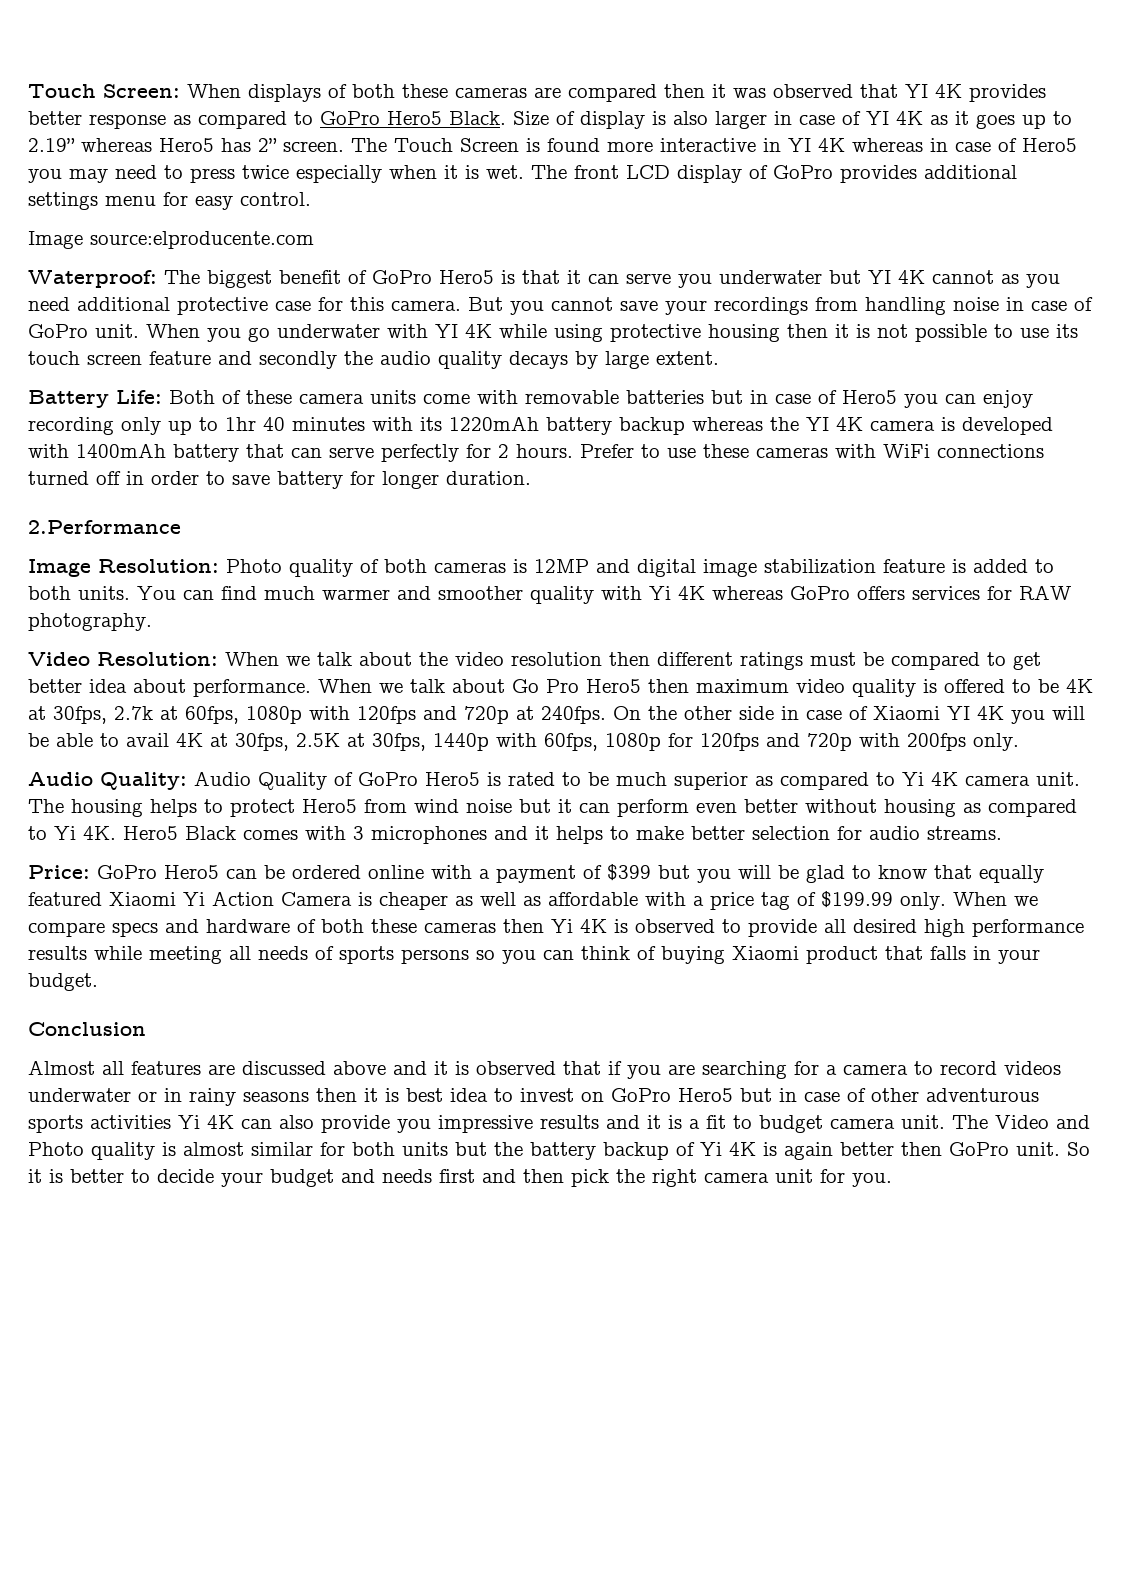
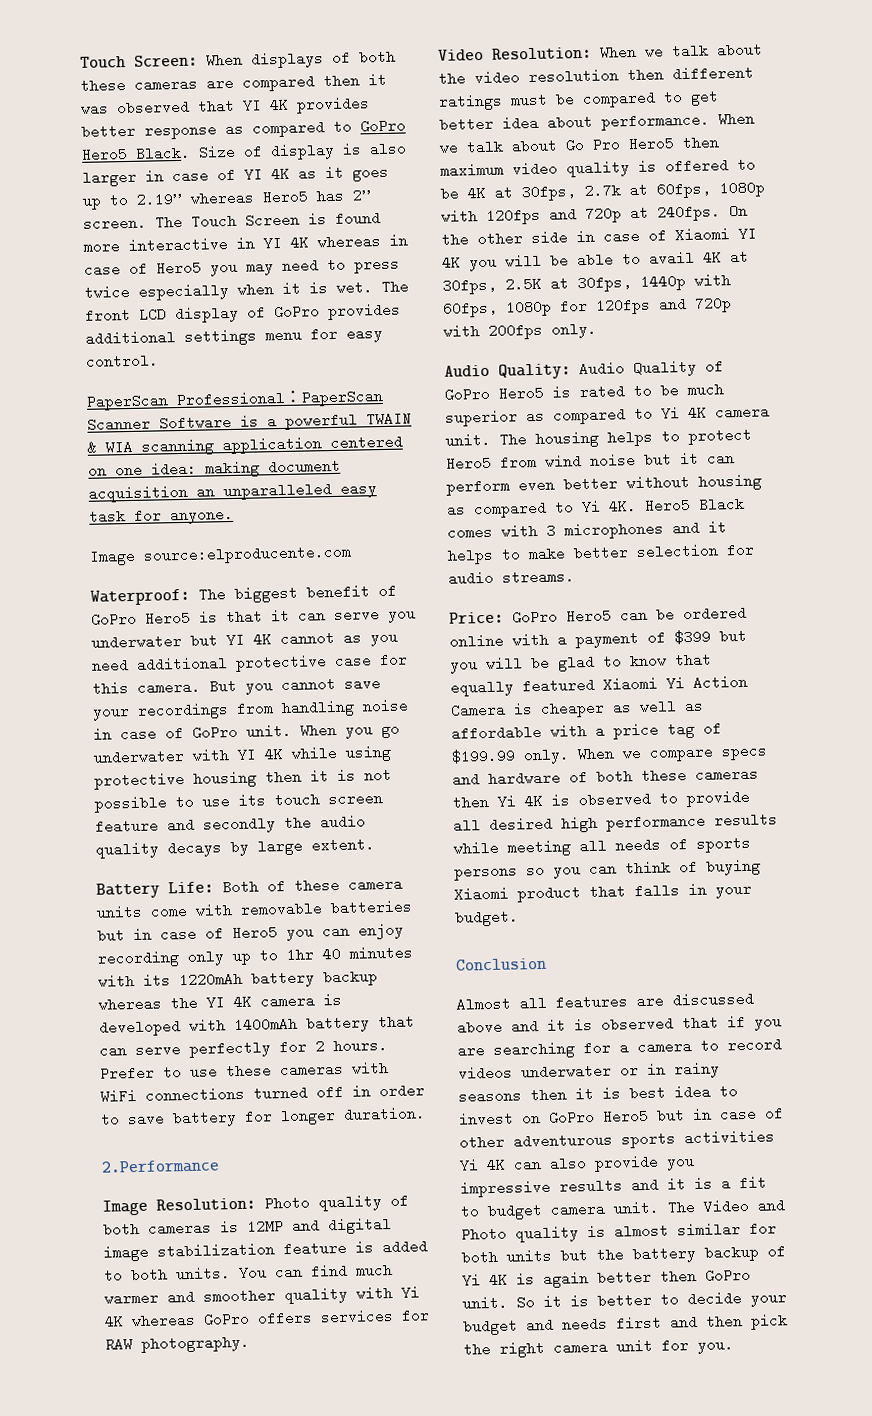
(311, 199) none -> [86,388,384,411] [87,411,412,432] [87,434,403,456] [88,458,341,478] [88,481,377,503] [89,506,234,525] // PaperScan Professional：PaperScan Scanner Software is a powerful TWAIN & WIA scanning application centered on one idea: making document acquisition an unparalleled easy task for anyone.

